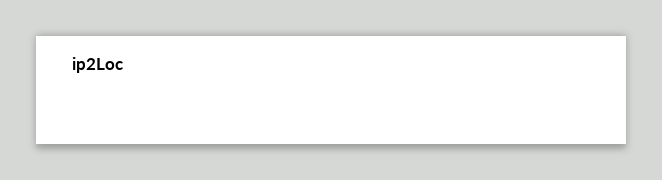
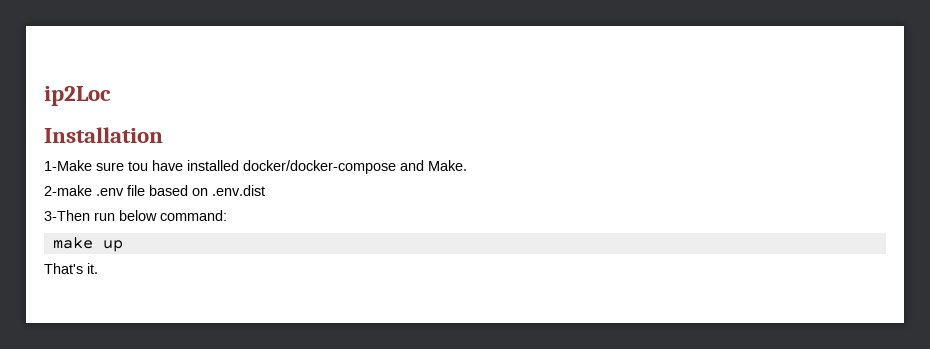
(123, 65) none -> [44,127,163,143] [44,160,467,174] [44,185,265,196] [44,210,227,221] [52,237,123,252] [44,263,98,274] // Installation // 1-Make sure tou have installed docker/docker-compose and Make. // 2-make .env file based on .env.dist // 3-Then run below command: // make up // That's it.

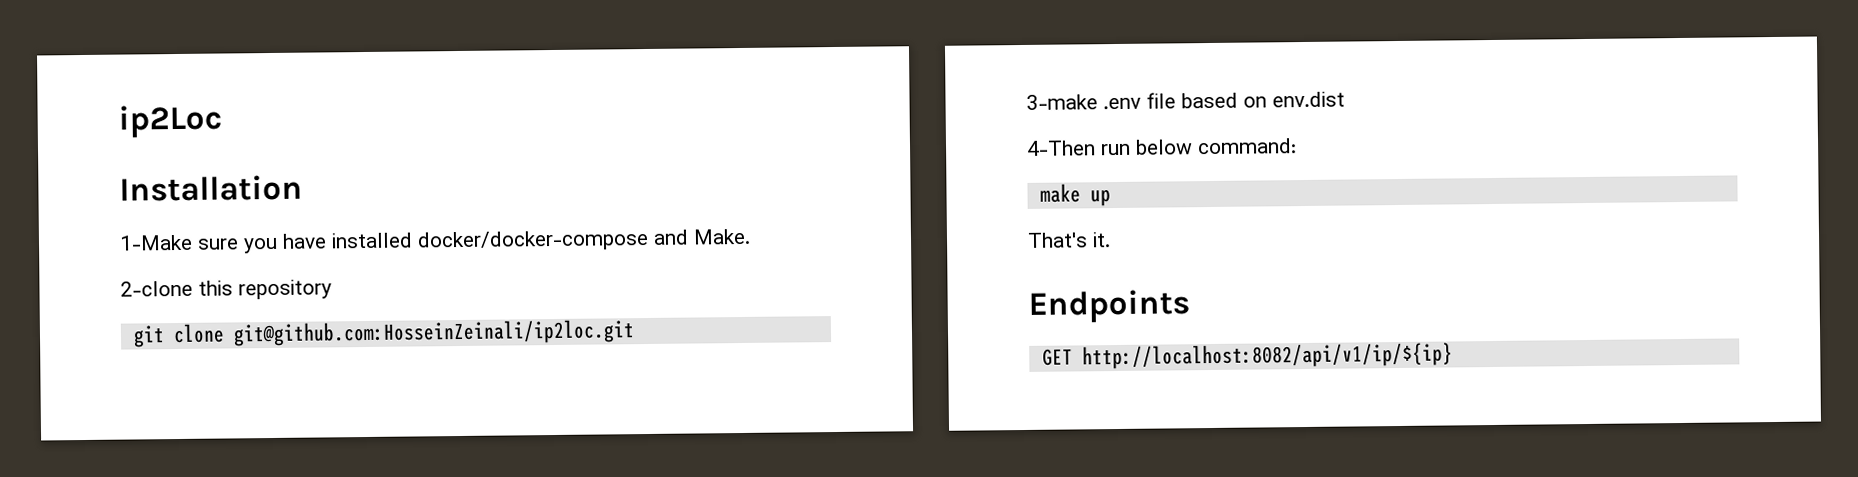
[128,161,148,171] tou -> [243,237,278,254] you
[44,185,92,196] 2-make -> [120,279,332,300] [132,319,635,348] [1026,94,1098,110] 2-clone this repository // git clone git@github.com:HosseinZeinali/ip2loc.git // 3-make
[212,185,265,196] [44,210,90,221] .env.dist // 3-Then -> [1272,91,1345,108] [1026,140,1096,156] env.dist // 4-Then
(98, 268) none -> [1028,289,1190,323] [1041,342,1453,370] // Endpoints // GET http://localhost:8082/api/v1/ip/${ip}

